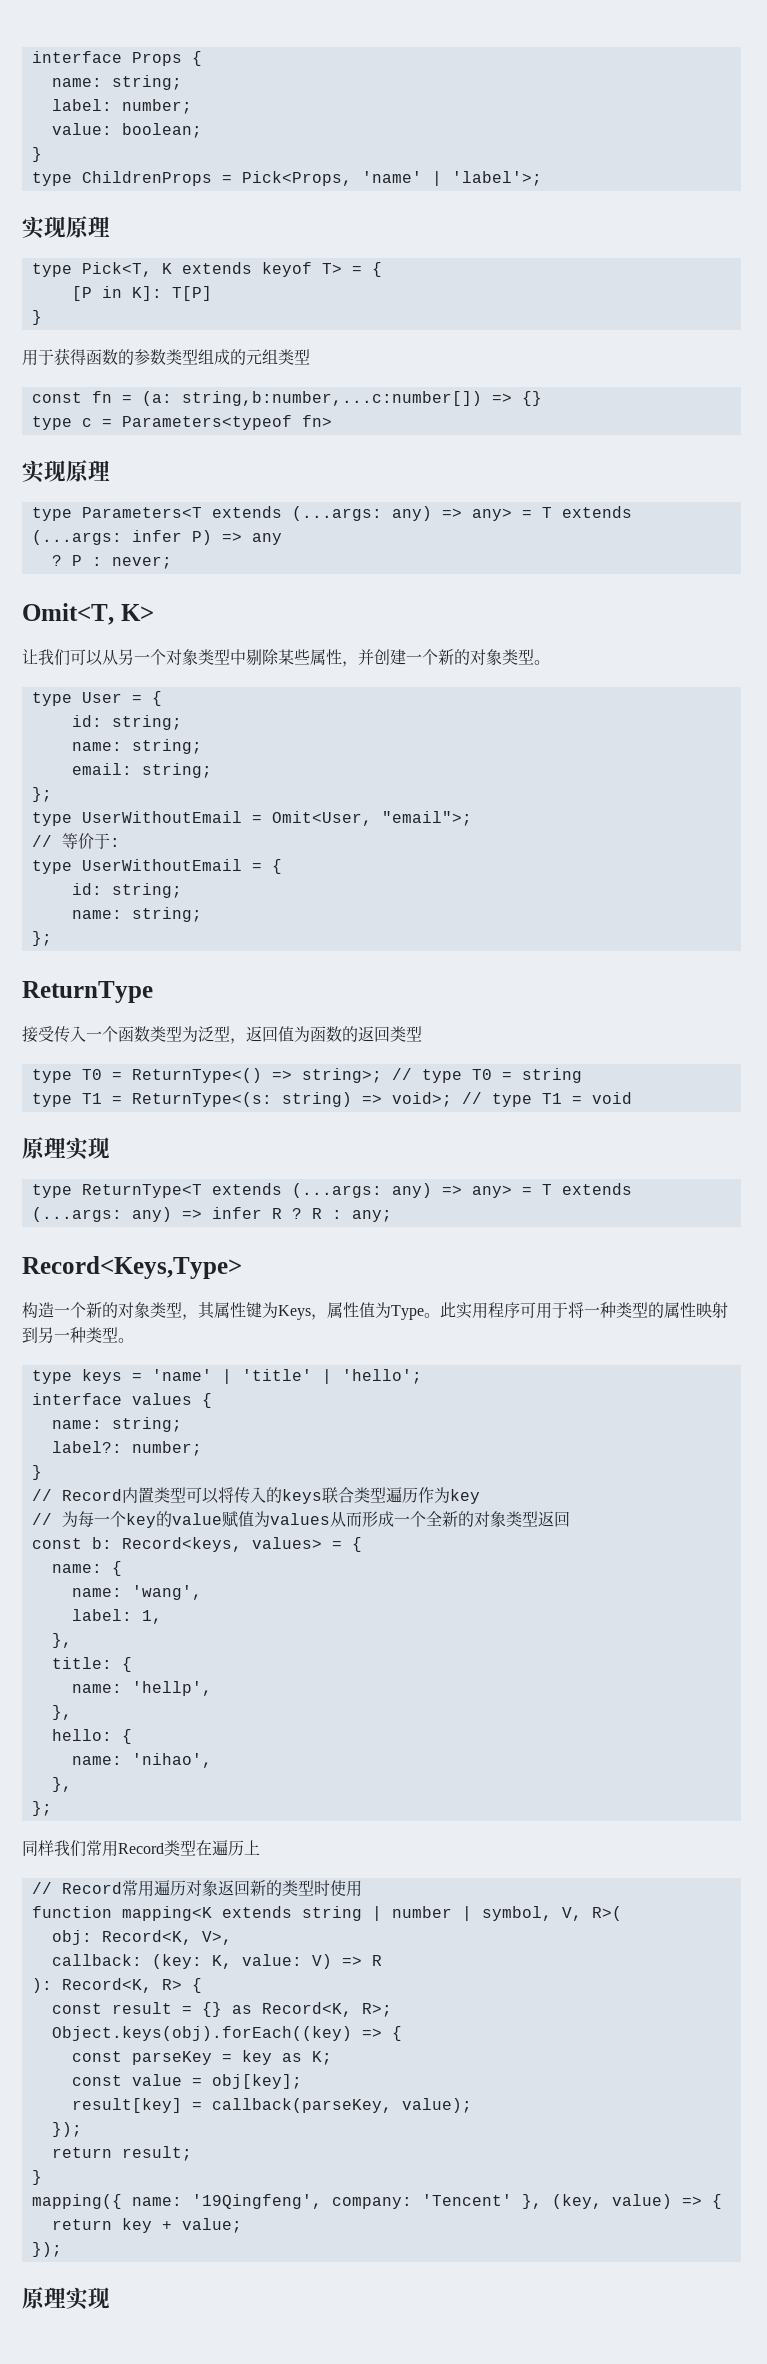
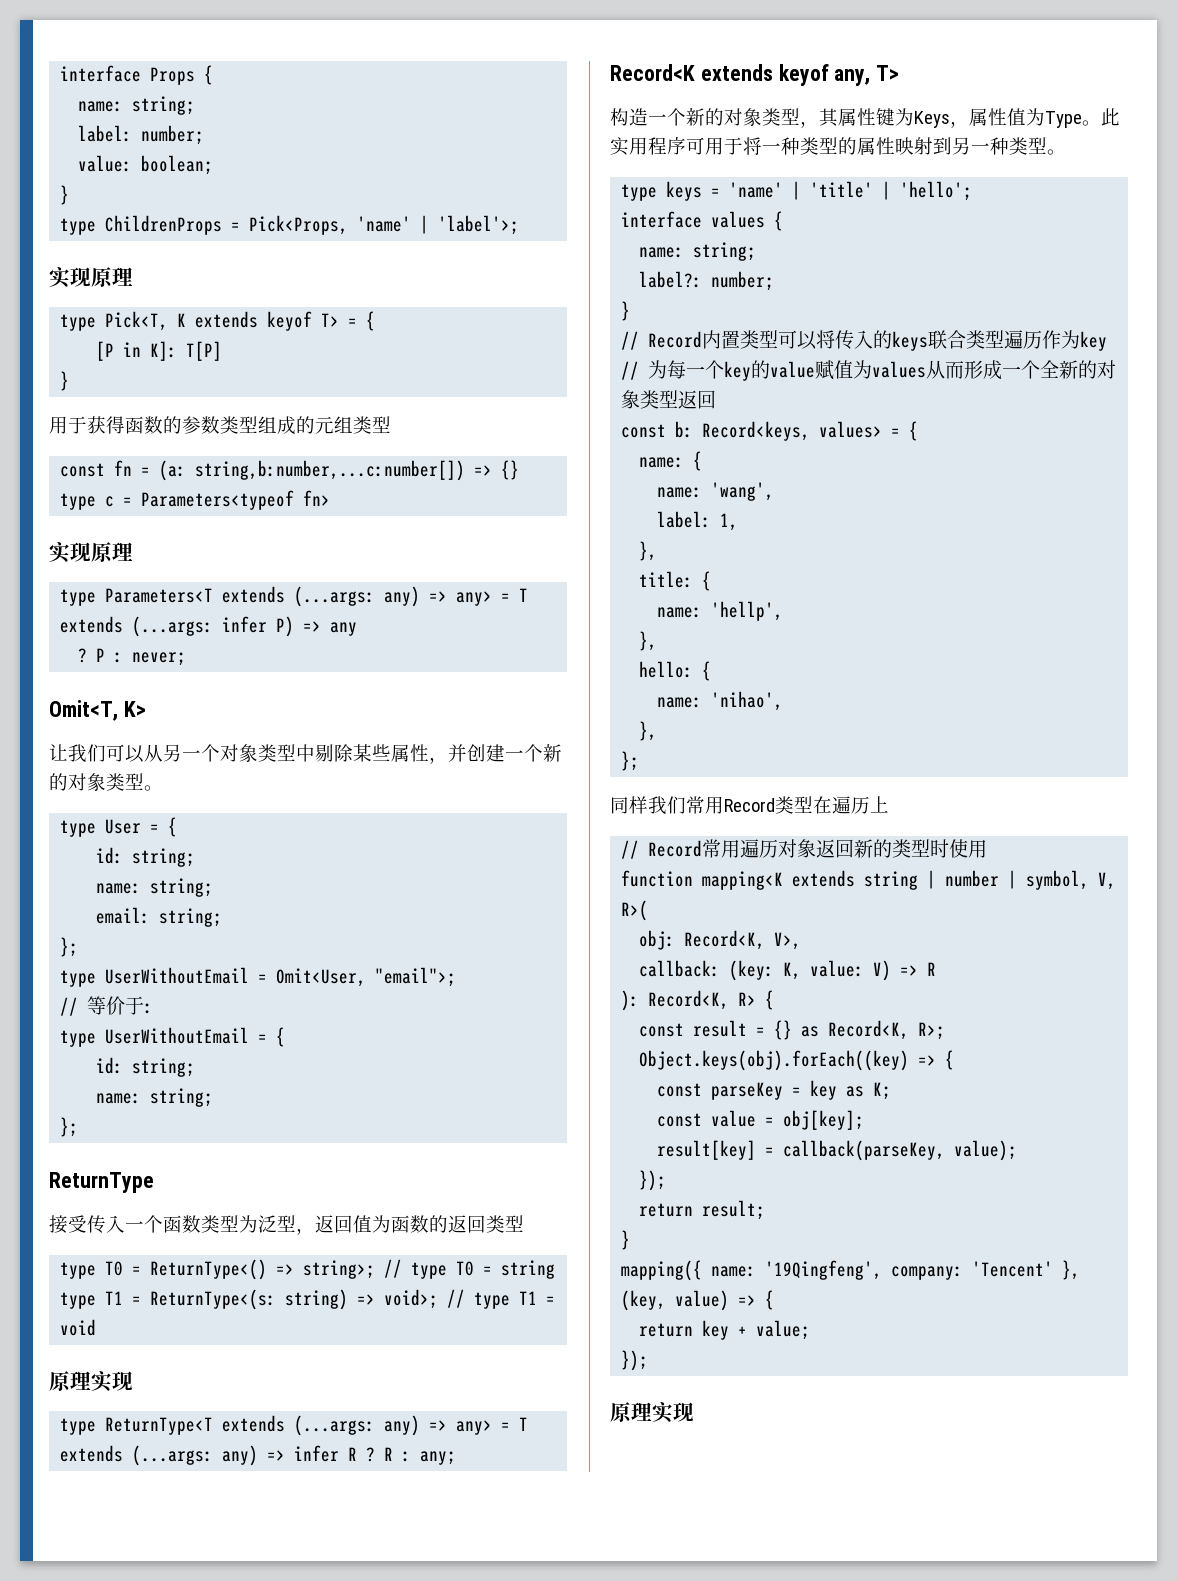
[22,1256,242,1279] Record<Keys,Type> -> [610,64,900,86] Record<K extends keyof any, T>

